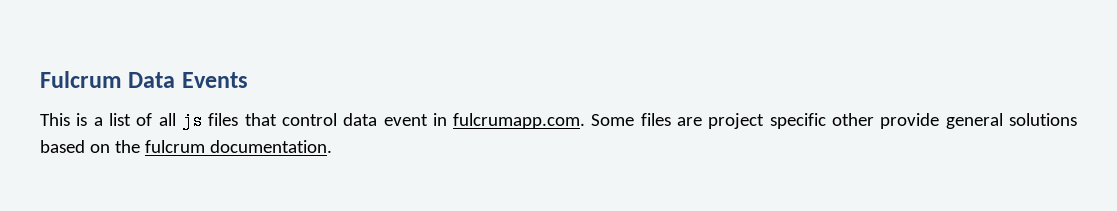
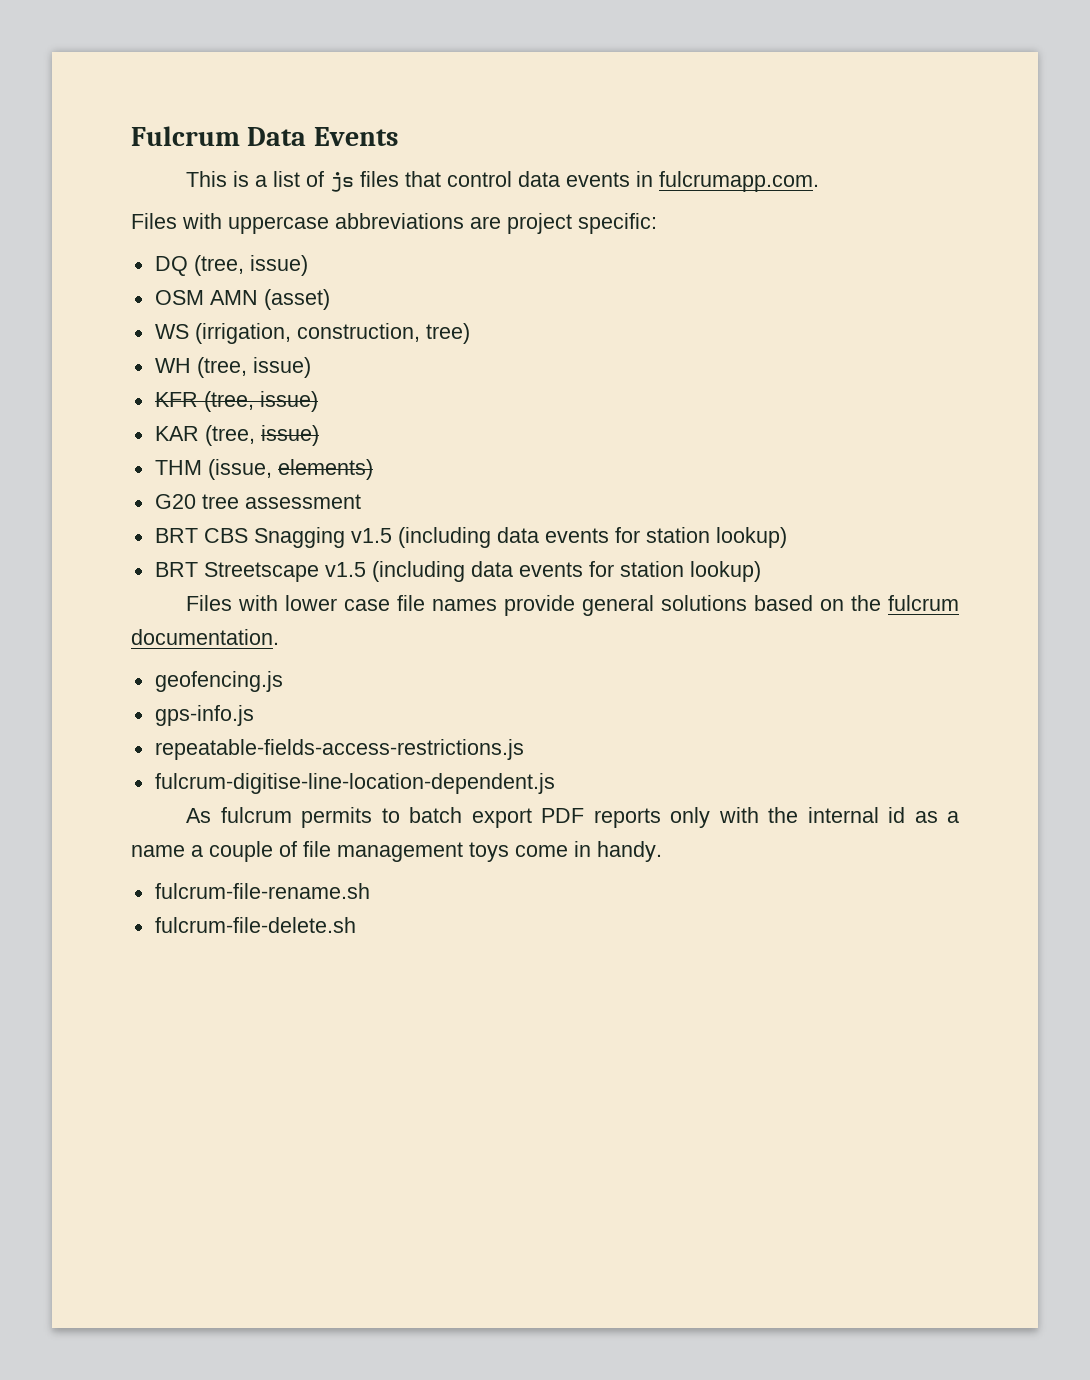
[158,113,176,126] all -> (325, 179) none
[383,114,428,126] event -> [566,172,631,187] events
[591,113,875,129] Some files are project specific other -> [131,213,657,234] [154,255,308,276] [154,289,330,310] [154,323,470,344] [154,357,311,378] [154,391,318,412] [154,425,319,446] [154,459,373,480] [154,494,361,509] [154,527,787,548] [154,561,761,582] [186,595,498,611] // Files with uppercase abbreviations are project specific: // DQ (tree, issue) // OSM AMN (asset) // WS (irrigation, construction, tree) // WH (tree, issue) // KFR (tree, issue) // KAR (tree, issue) // THM (issue, elements) // G20 tree assessment // BRT CBS Snagging v1.5 (including data events for station lookup) // BRT Streetscape v1.5 (including data events for station lookup) // Files with lower case file names
(332, 146) none -> [154,671,283,692] [154,705,254,726] [154,739,524,760] [154,773,555,794] [186,807,959,828] [131,841,662,862] [154,883,370,899] [154,917,356,933] // geofencing.js // gps-info.js // repeatable-fields-access-restrictions.js // fulcrum-digitise-line-location-dependent.js // As fulcrum permits to batch export PDF reports only with the internal id as a name a couple of file management toys come in handy. // fulcrum-file-rename.sh // fulcrum-file-delete.sh

